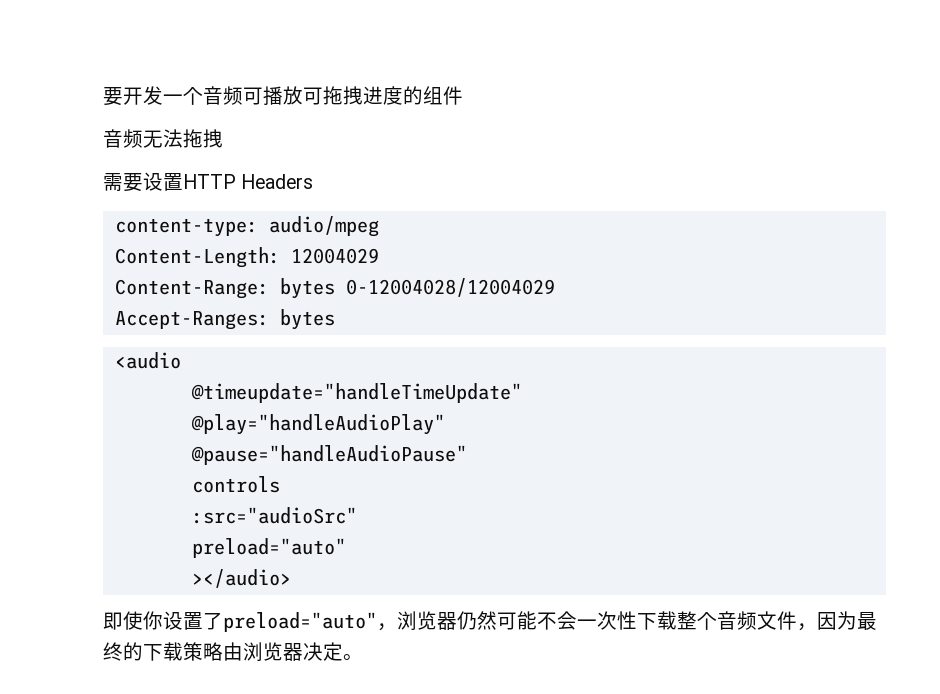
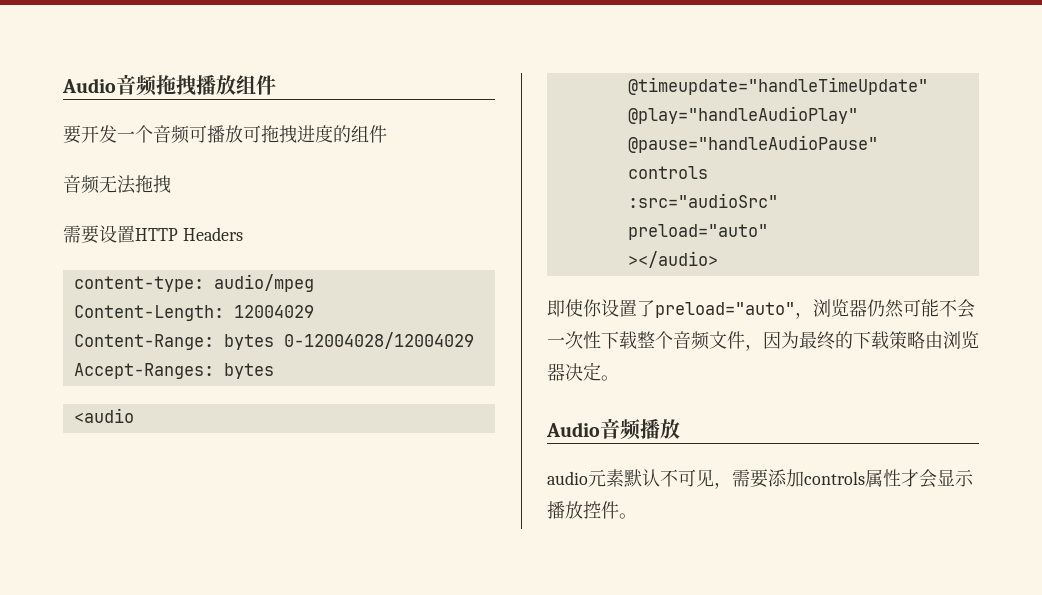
(103, 96) none -> [62,74,276,96] Audio音频拖拽播放组件 //
(363, 657) none -> [546,418,680,440] [547,469,974,489] [547,501,637,519] // Audio音频播放 // audio元素默认不可见，需要添加controls属性才会显示播放控件。

